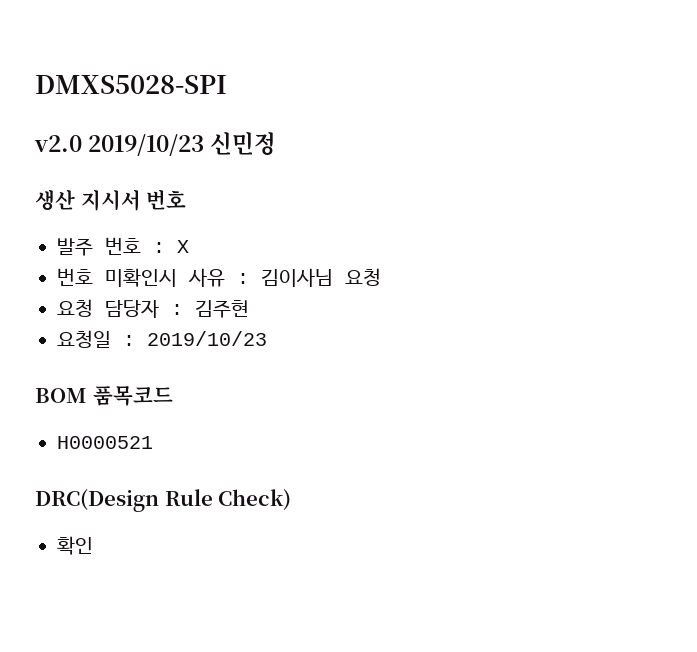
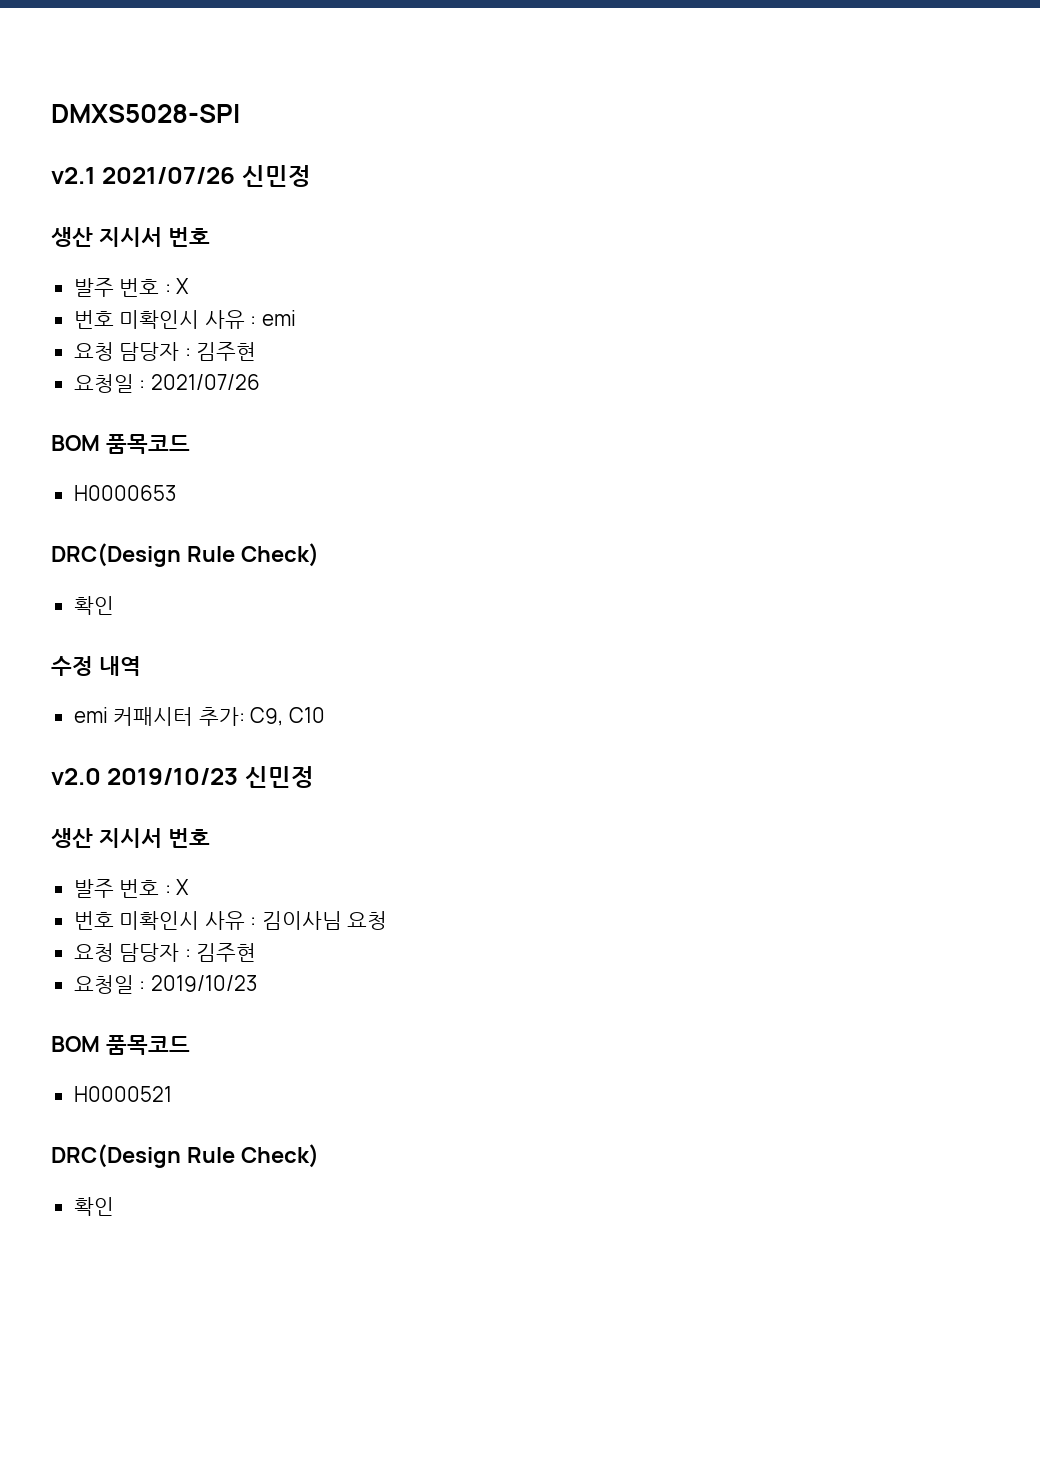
(227, 84) none -> [51,165,311,187] [51,227,210,247] [73,278,190,297] [73,310,296,329] [73,342,257,361] [73,374,260,393] [51,434,190,454] [73,485,176,501] [51,543,319,567] [73,596,114,615] [51,656,141,676] [73,707,325,726] // v2.1 2021/07/26 신민정 // 생산 지시서 번호 // 발주 번호 : X // 번호 미확인시 사유 : emi // 요청 담당자 : 김주현 // 요청일 : 2021/07/26 // BOM 품목코드 // H0000653 // DRC(Design Rule Check) // 확인 // 수정 내역 // emi 커패시터 추가: C9, C10

